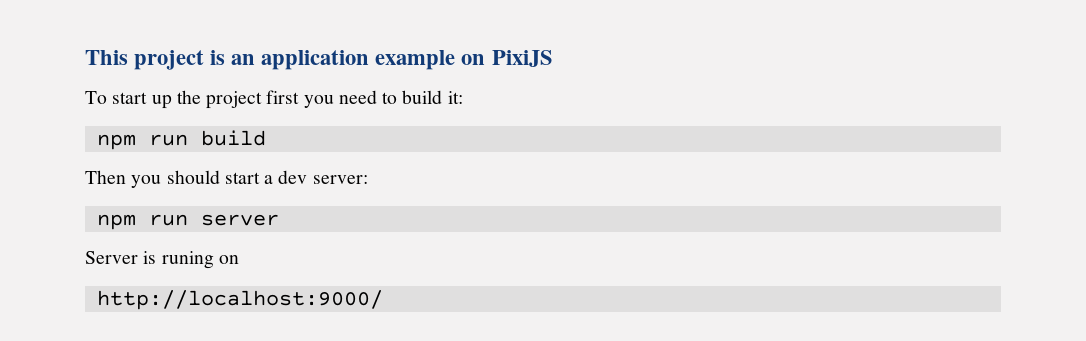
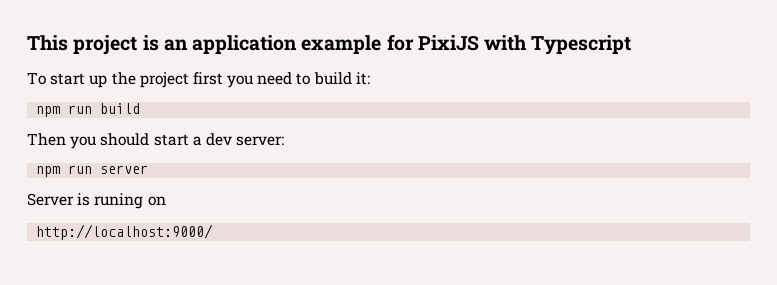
[461,54,486,65] on -> [386,34,414,51] for
(553, 58) none -> [484,35,632,55] with Typescript

